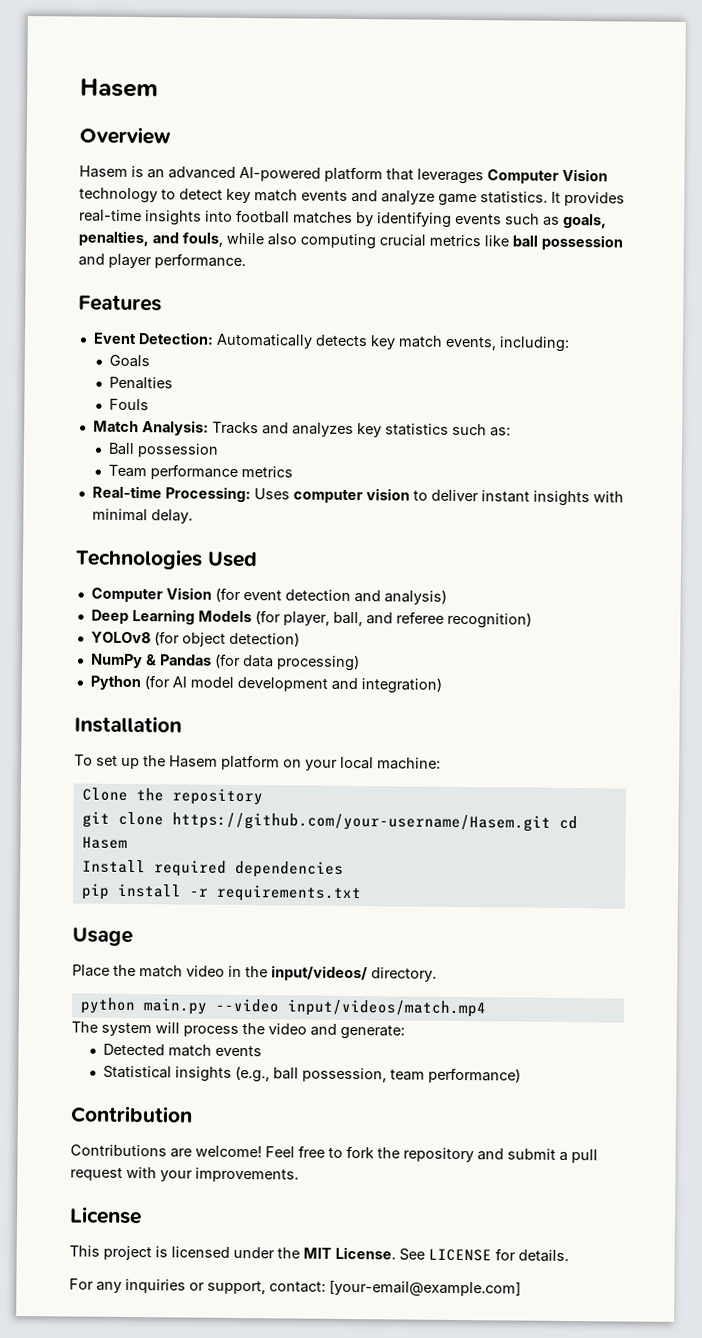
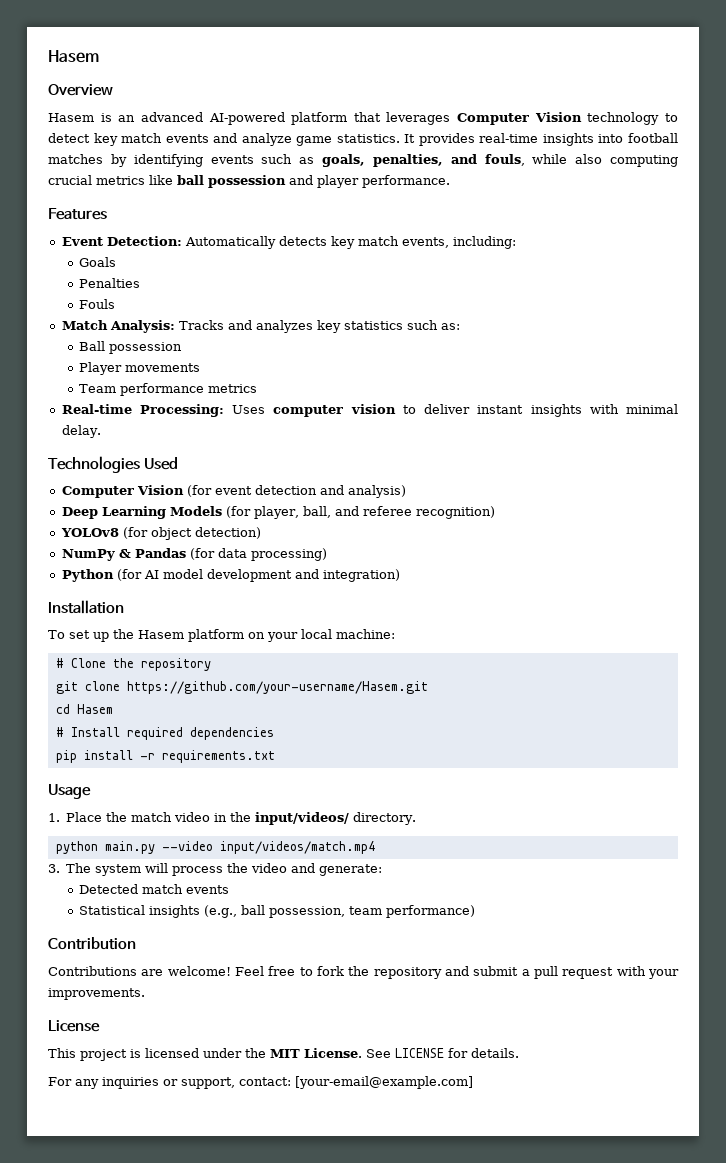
(220, 450) none -> [78,362,200,375] // Player movements
(441, 763) none -> [55,658,64,668] #
(551, 822) none -> (428, 687) //
(128, 842) none -> [55,727,64,737] #
(133, 937) none -> [48,813,60,822] 1.
(486, 1008) none -> [48,864,60,873] 3.

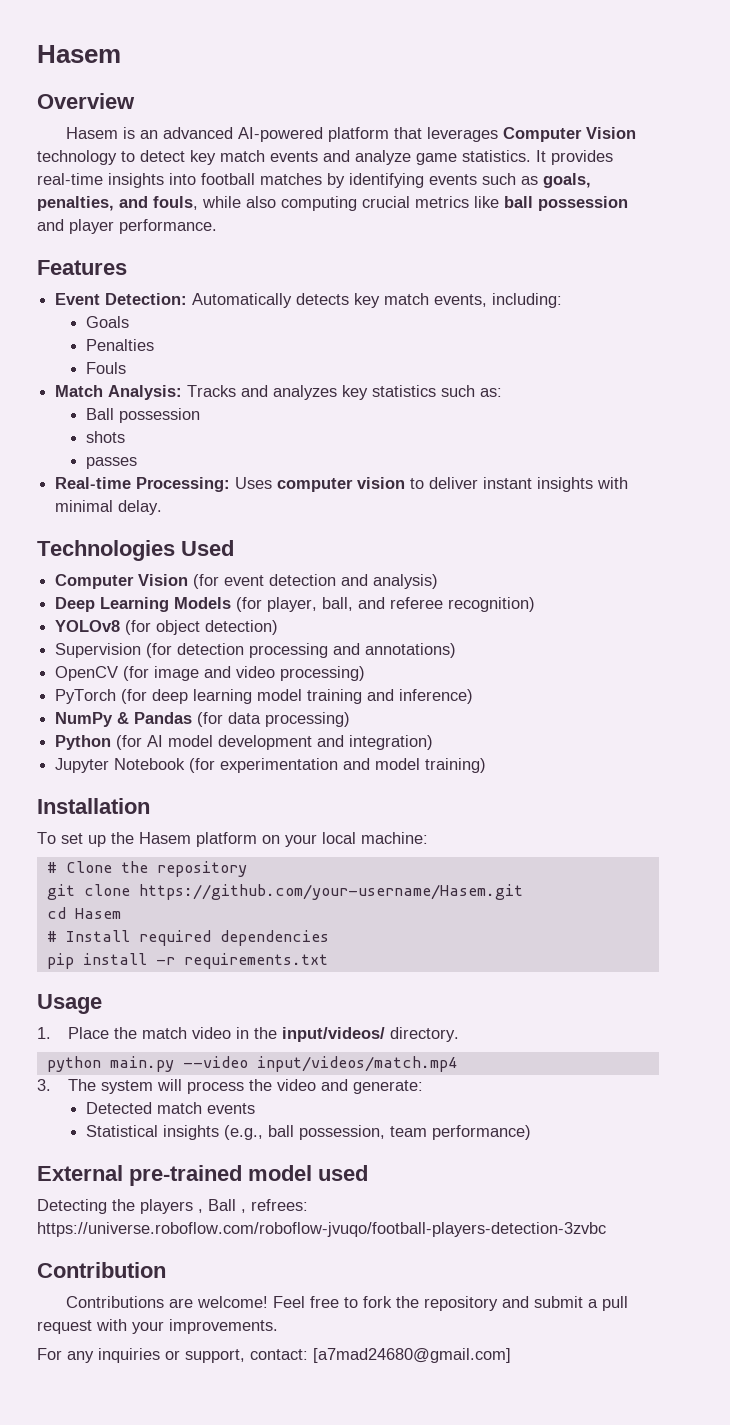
[78,362,200,375] [78,383,257,396] Player movements // Team performance metrics -> [86,431,126,443] [86,457,138,469] shots // passes
(261, 533) none -> [55,643,457,658] [55,666,366,681] [55,689,474,704] // Supervision (for detection processing and annotations) // OpenCV (for image and video processing) // PyTorch (for deep learning model training and inference)
(400, 575) none -> [55,758,487,773] // Jupyter Notebook (for experimentation and model training)
(475, 911) none -> [37,1165,368,1186] [37,1199,308,1214] [37,1222,606,1237] // External pre-trained model used // Detecting the players , Ball , refrees: https://universe.roboflow.com/roboflow-jvuqo/football-players-detection-3zvbc
[48,1020,100,1032] [48,1048,519,1061] // License // This project is licensed under the MIT License. See LICENSE for details. -> (278, 1326) none
[295,1076,473,1089] [your-email@example.com] -> [313,1348,511,1363] [a7mad24680@gmail.com]

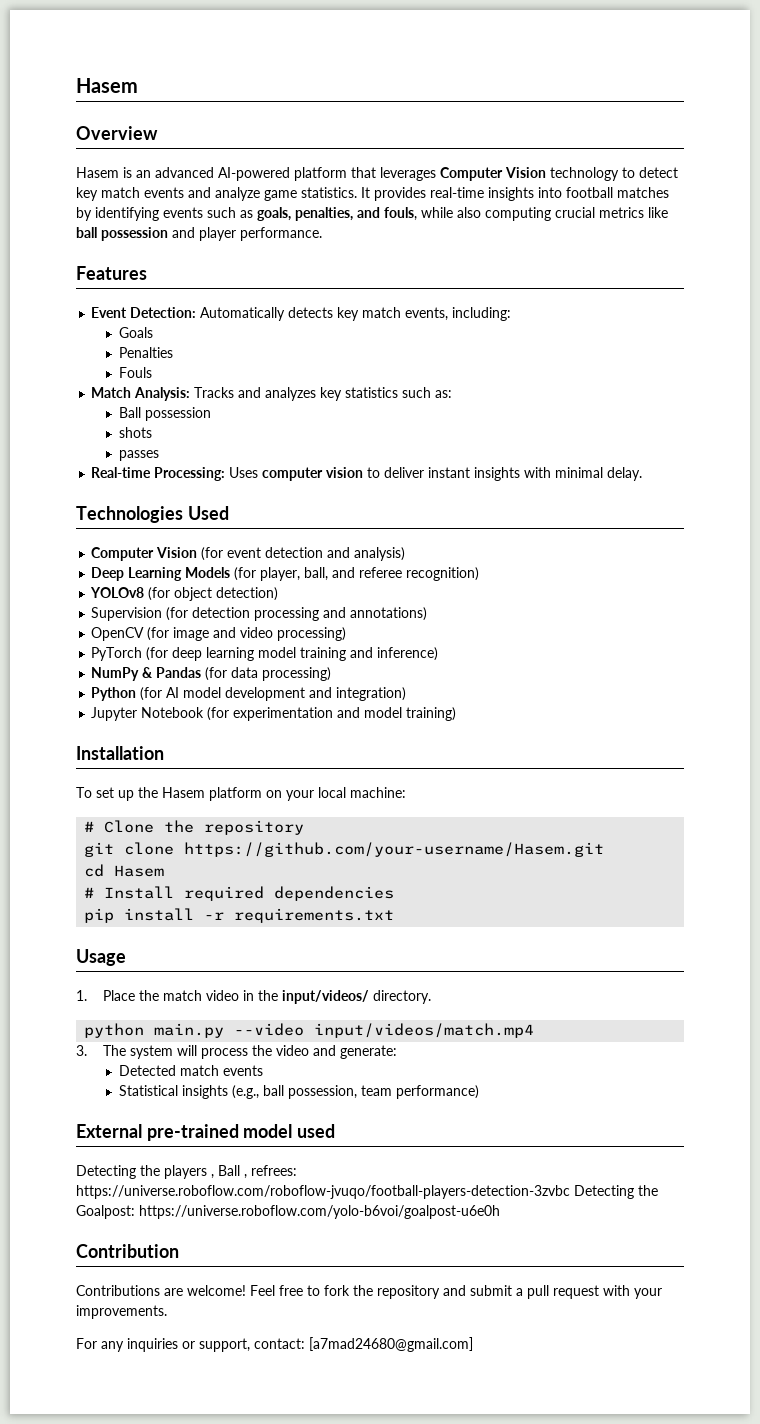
(606, 1229) none -> [574,1185,658,1199] [76,1205,500,1219] Detecting the Goalpost: https://universe.roboflow.com/yolo-b6voi/goalpost-u6e0h

